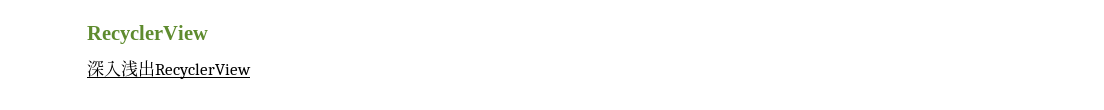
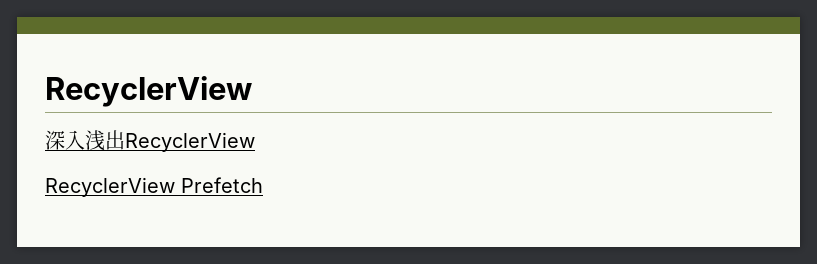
(251, 71) none -> [45,177,263,197] // RecyclerView Prefetch

